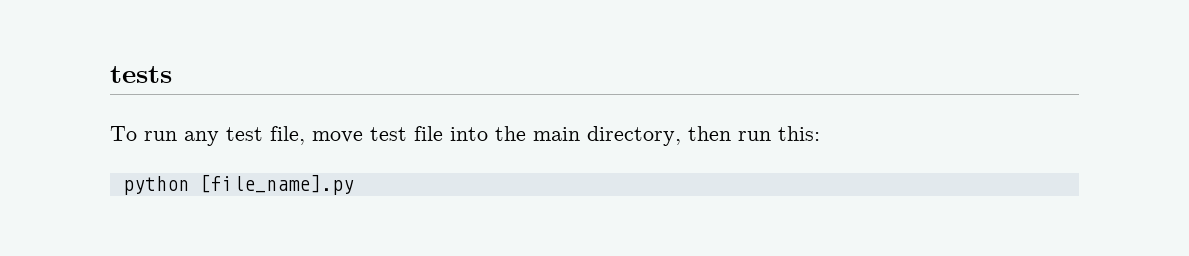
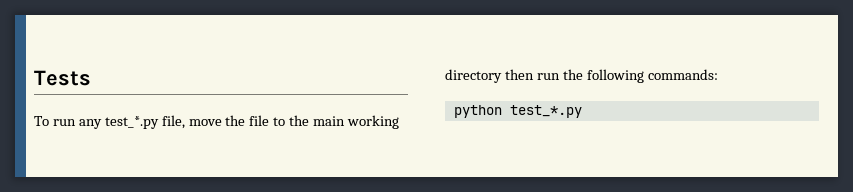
[110,66,172,83] tests -> [34,70,91,86] Tests
[226,127,263,141] test -> [104,116,159,129] test_*.py
[370,126,820,146] test file into the main directory, then run this: -> [225,115,400,129] [445,69,718,83] the file to the main working directory then run the following commands:
[199,174,354,195] [file_name].py -> [509,105,582,118] test_*.py

